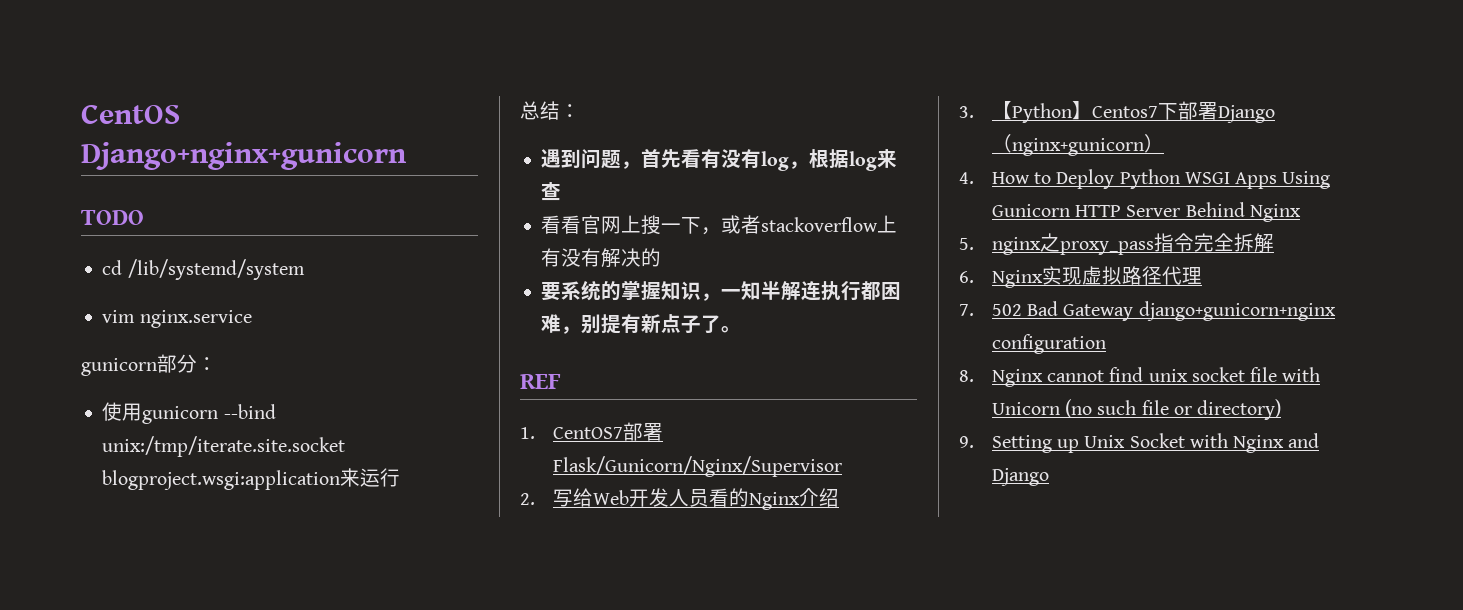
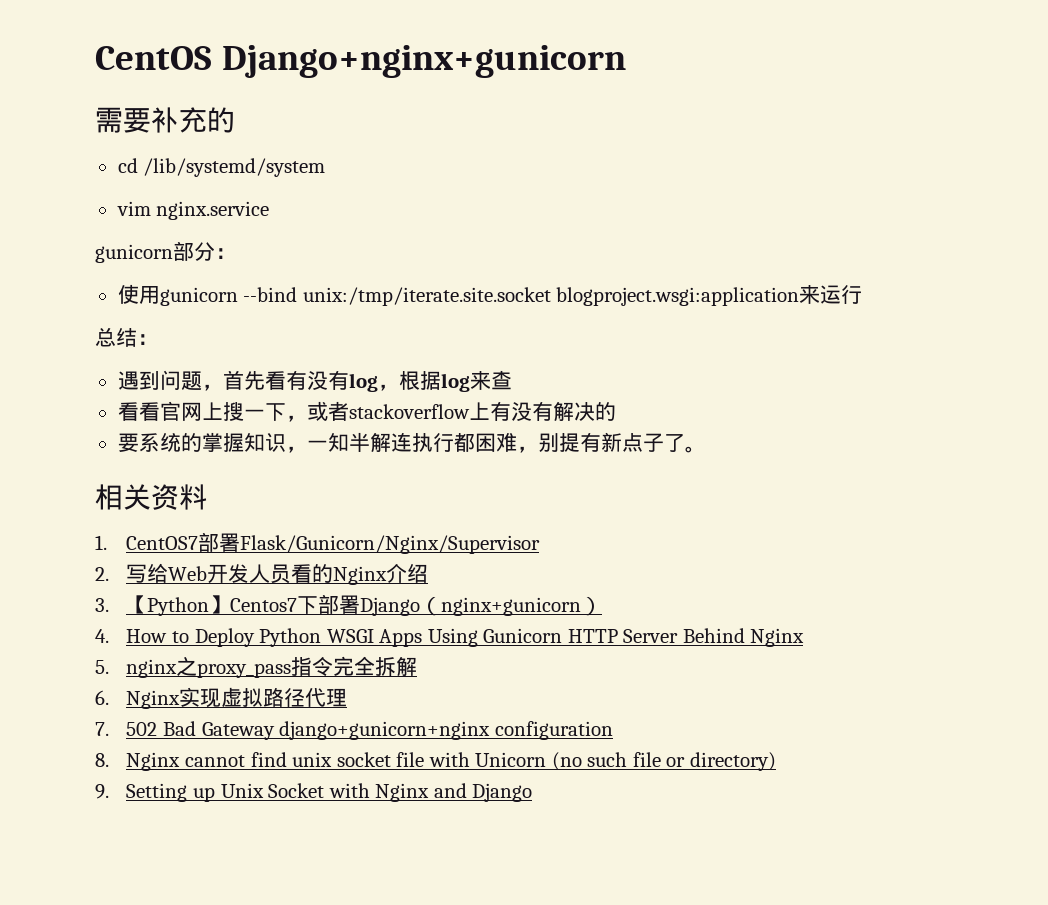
[81,210,144,225] TODO -> [95,107,235,133] 需要补充的
[520,374,561,389] REF -> [95,484,207,510] 相关资料

